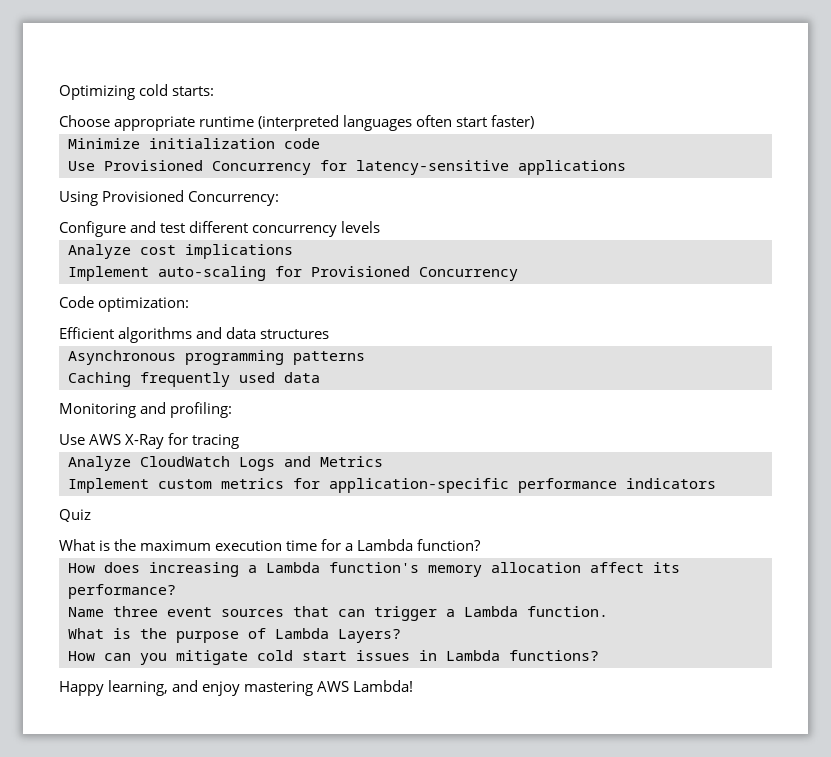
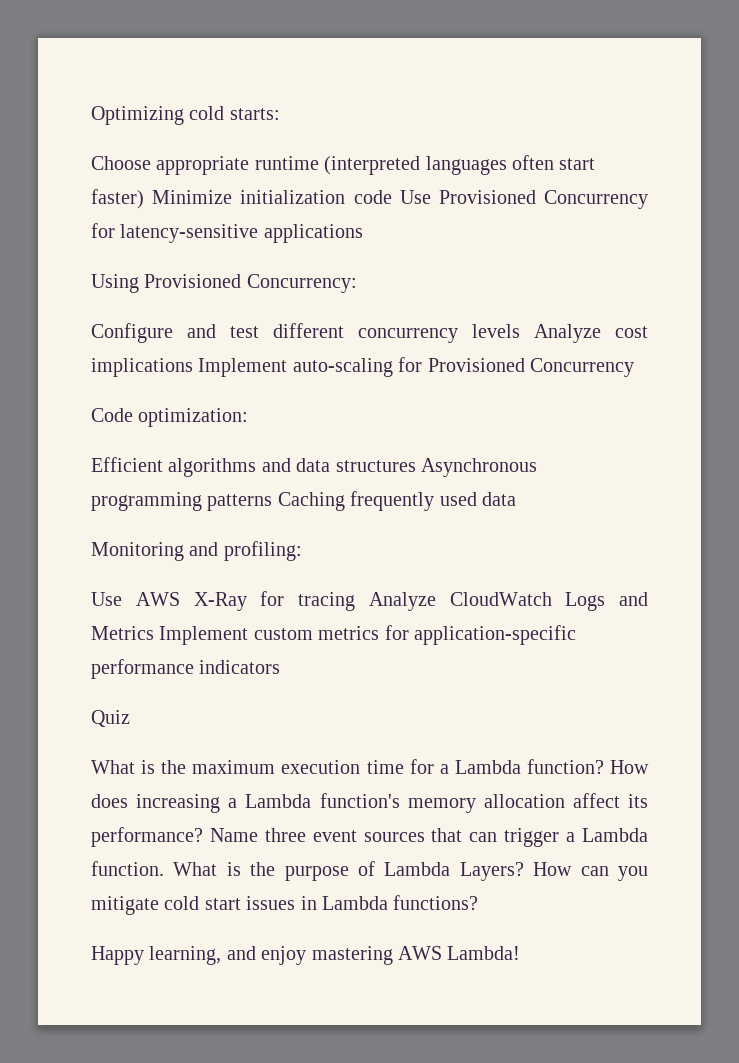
(535, 122) // -> (144, 199) none
(320, 143) // -> (392, 197) none
(381, 227) // -> (520, 331) none
(293, 251) // -> (193, 367) none
(330, 334) // -> (416, 466) none
(365, 358) // -> (273, 502) none
(240, 441) // -> (355, 601) none
(383, 461) // -> (154, 633) none
(482, 545) // -> (604, 766) none
(176, 591) // -> (203, 837) none
(608, 611) // -> (164, 868) none
(401, 636) // -> (524, 871) none

